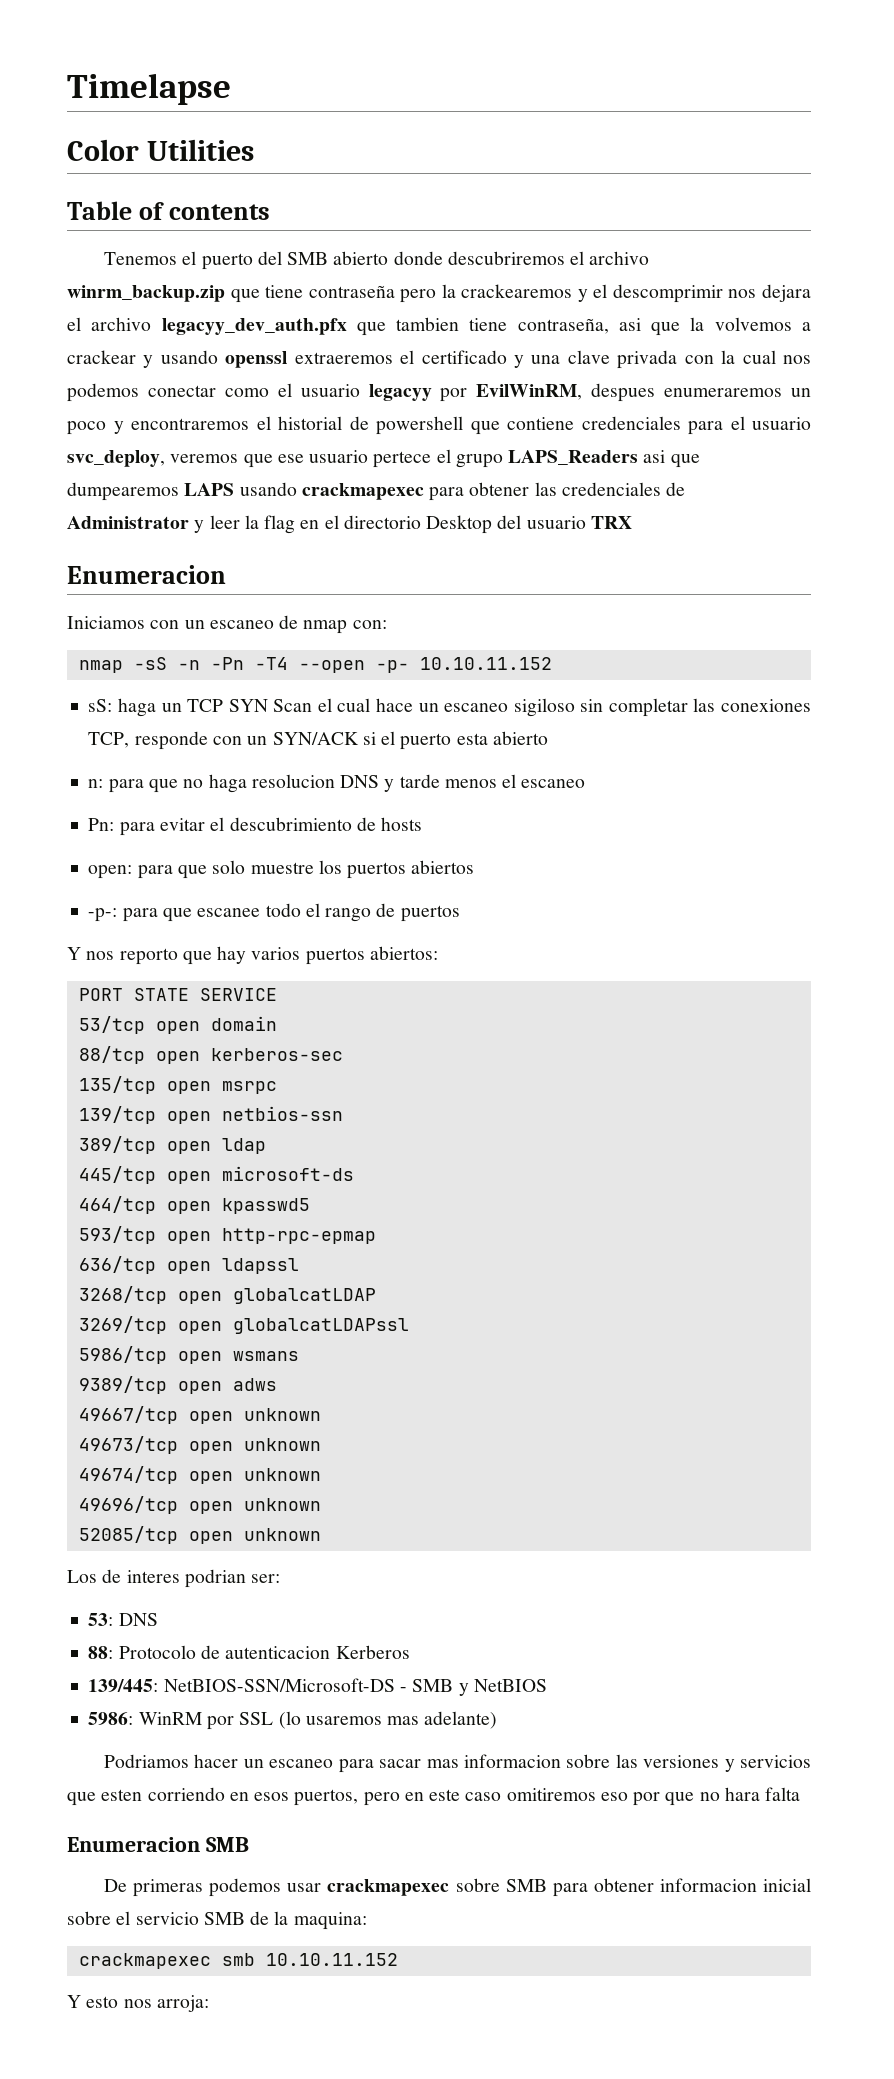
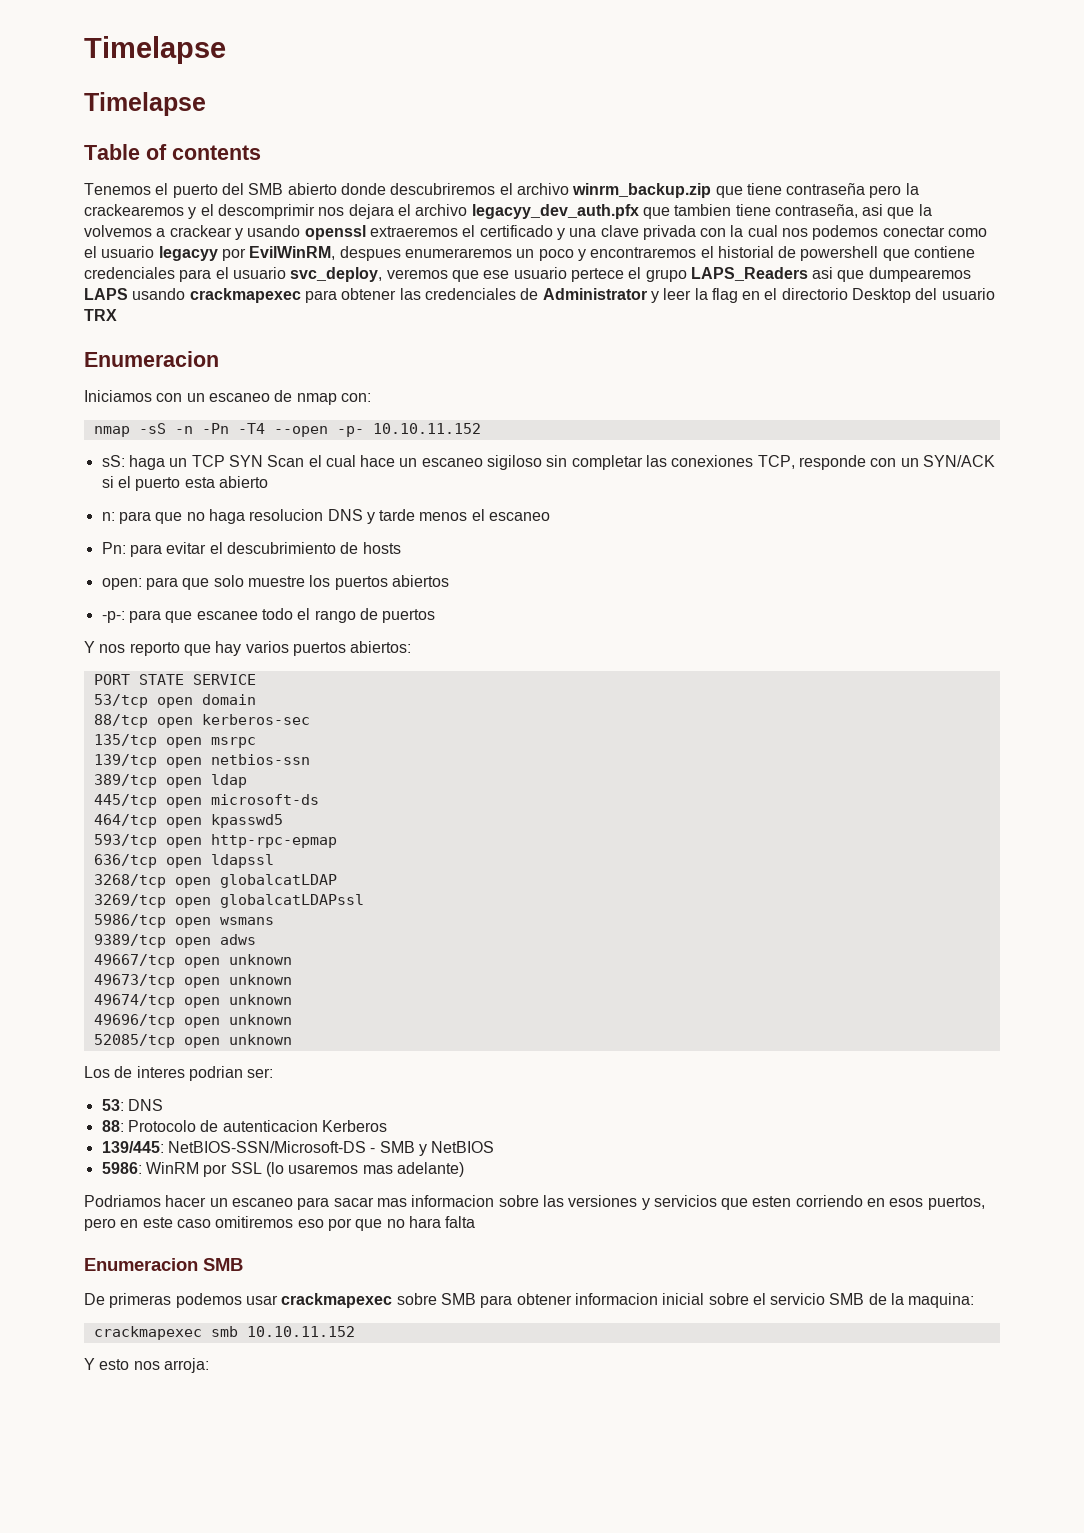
[67,73,231,105] [67,139,254,161] Timelapse // Color Utilities -> [84,36,226,64] [84,92,206,116] Timelapse // Timelapse

